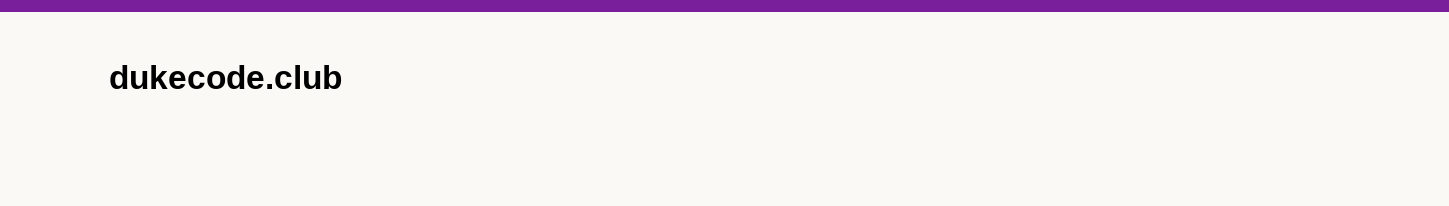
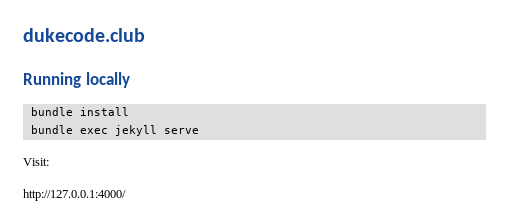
(342, 77) none -> [23,72,130,88] [30,107,129,116] [30,125,199,136] [23,158,49,166] [23,189,126,201] // Running locally // bundle install // bundle exec jekyll serve // Visit: // http://127.0.0.1:4000/

